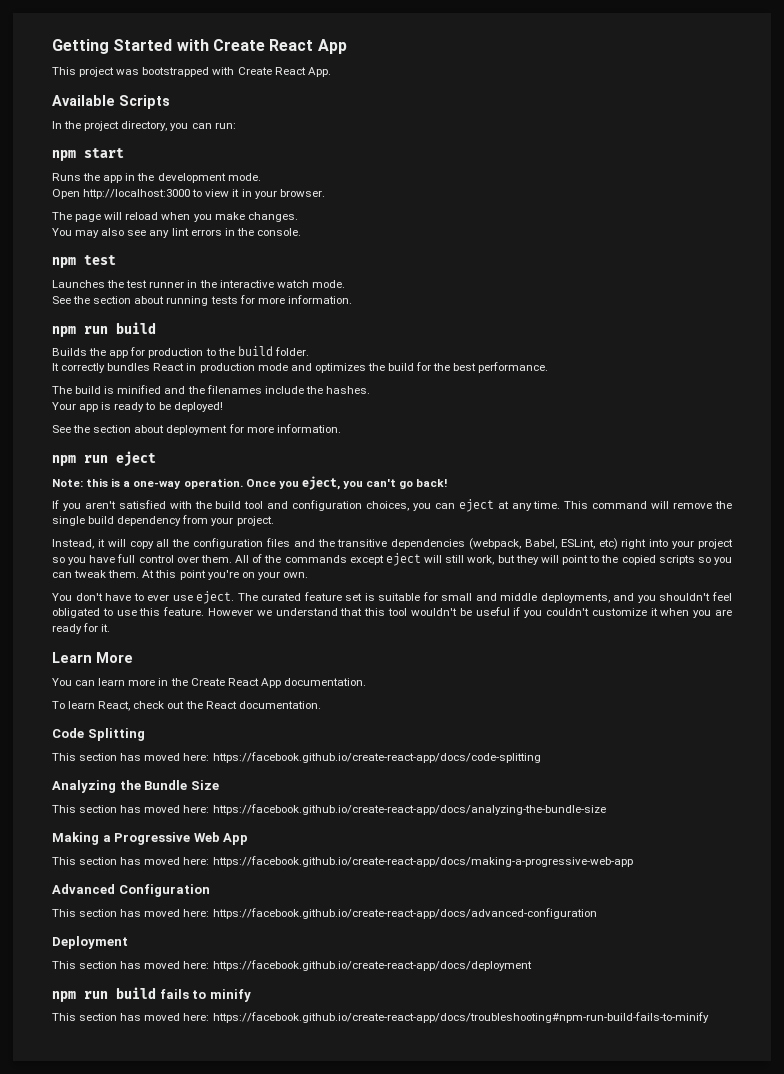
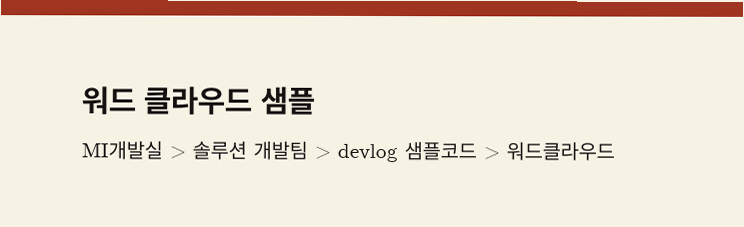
[52,39,347,54] [52,67,331,77] [52,95,170,109] [52,121,236,131] [52,148,124,161] [52,173,261,183] [52,189,325,199] [52,212,298,222] [52,228,301,238] [52,255,116,268] [52,280,345,288] [52,295,352,306] [52,322,156,337] [52,346,309,358] [52,362,549,373] [52,385,370,394] [52,402,223,412] [52,424,341,435] [52,451,156,467] [52,476,448,490] [52,499,733,512] [52,515,274,526] [52,538,734,550] [52,553,732,566] [52,570,308,580] [52,591,732,604] [52,607,732,618] [52,623,111,634] [52,652,133,663] [52,678,366,688] [52,701,321,711] [52,728,145,741] [52,752,541,763] [52,780,219,793] [52,804,606,815] [52,832,249,845] [52,856,633,867] [52,884,210,897] [52,908,597,919] [52,936,128,949] [52,960,532,971] [52,987,251,1002] [52,1012,709,1023] Getting Started with Create React App // This project was bootstrapped with Create React App. // Available Scripts // In the project directory, you can run: // npm start // Runs the app in the development mode. // Open http://localhost:3000 to view it in your browser. // The page will reload when you make changes. // You may also see any lint errors in the console. // npm test // Launches the test runner in the interactive watch mode. // See the section about running tests for more information. // npm run build // Builds the app for production to the build folder. // It correctly bundles React in production mode and optimizes the build for the best performance. // The build is minified and the filenames include the hashes. // Your app is ready to be deployed! // See the section about deployment for more information. // npm run eject // Note: this is a one-way operation. Once you eject, you can't go back! // If you aren't satisfied with the build tool and configuration choices, you can eject at any time. This command will remove the single build dependency from your project. // Instead, it will copy all the configuration files and the transitive dependencies (webpack, Babel, ESLint, etc) right into your project so you have full control over them. All of the commands except eject will still work, but they will point to the copied scripts so you can tweak them. At this point you're on your own. // You don't have to ever use eject. The curated feature set is suitable for small and middle deployments, and you shouldn't feel obligated to use this feature. However we understand that this tool wouldn't be useful if you couldn't customize it when you are ready for it. // Learn More // You can learn more in the Create React App documentation. // To learn React, check out the React documentation. // Code Splitting // This section has moved here: https://facebook.github.io/create-react-app/docs/code-splitting // Analyzing the Bundle Size // This section has moved here: https://facebook.github.io/create-react-app/docs/analyzing-the-bundle-size // Making a Progressive Web App // This section has moved here: https://facebook.github.io/create-react-app/docs/making-a-progressive-web-app // Advanced Configuration // This section has moved here: https://facebook.github.io/create-react-app/docs/advanced-configuration // Deployment // This section has moved here: https://facebook.github.io/create-react-app/docs/deployment // npm run build fails to minify // This section has moved here: https://facebook.github.io/create-react-app/docs/troubleshooting#npm-run-build-fails-to-minify -> [81,86,316,115] [81,140,615,163] 워드 클라우드 샘플 // MI개발실 > 솔루션 개발팀 > devlog 샘플코드 > 워드클라우드

